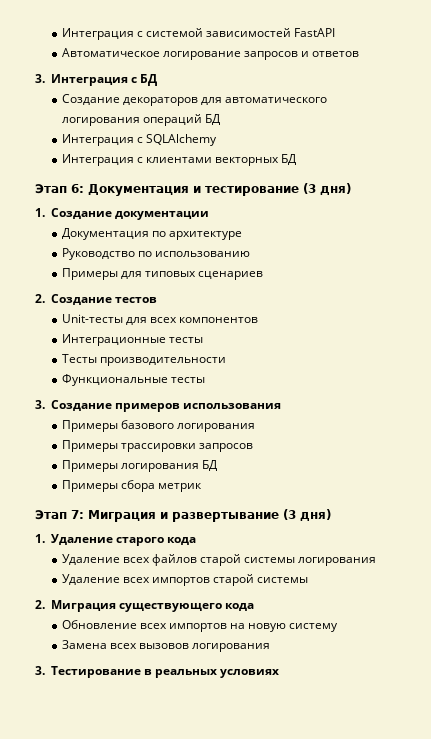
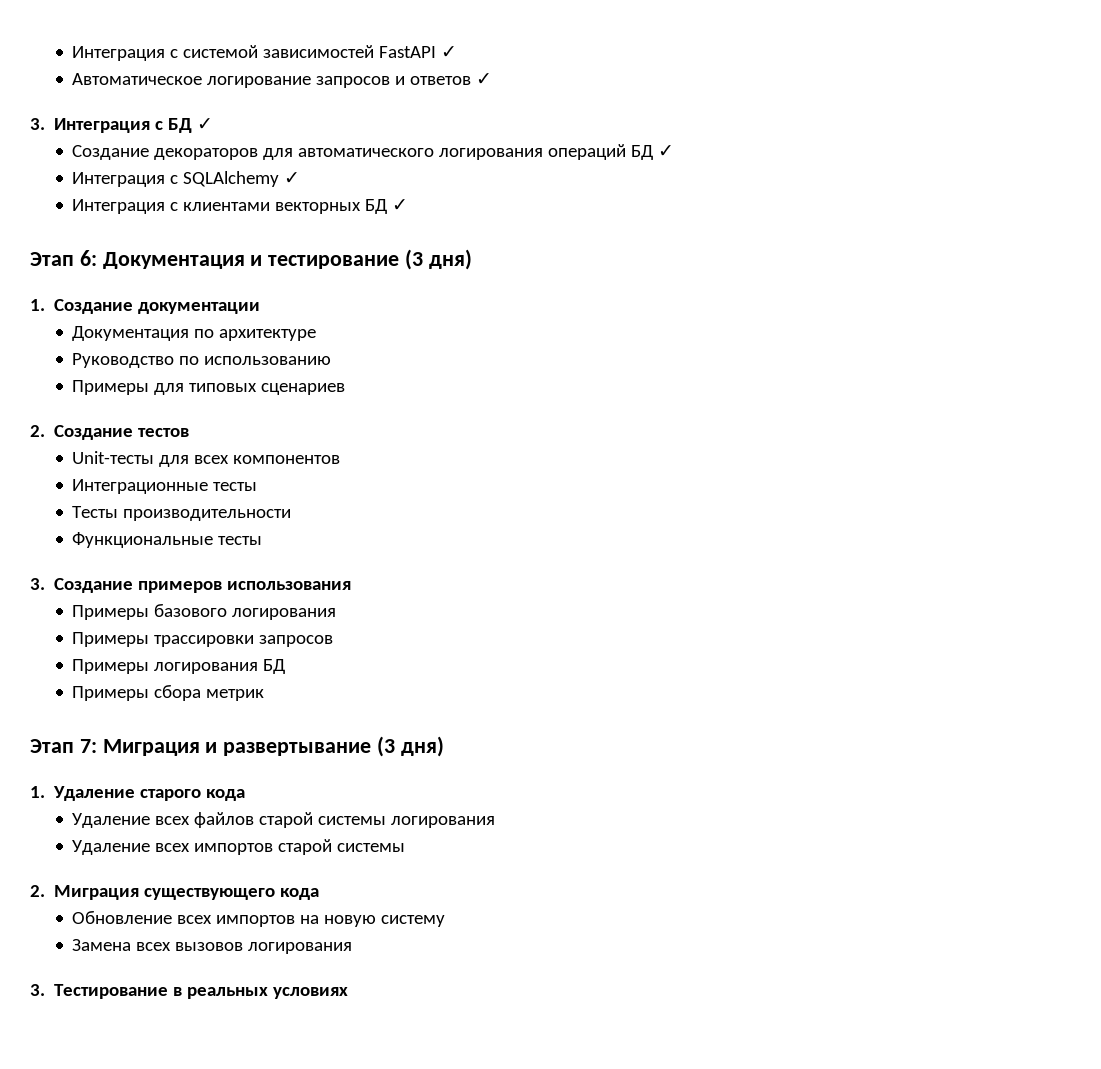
(336, 32) none -> [441,46,458,58] ✓
(360, 54) none -> [476,73,493,85] ✓
(157, 80) none -> [197,118,214,130] ✓
(221, 119) none -> [658,145,675,157] ✓
(218, 140) none -> [284,172,301,184] ✓
(297, 159) none -> [392,199,409,211] ✓

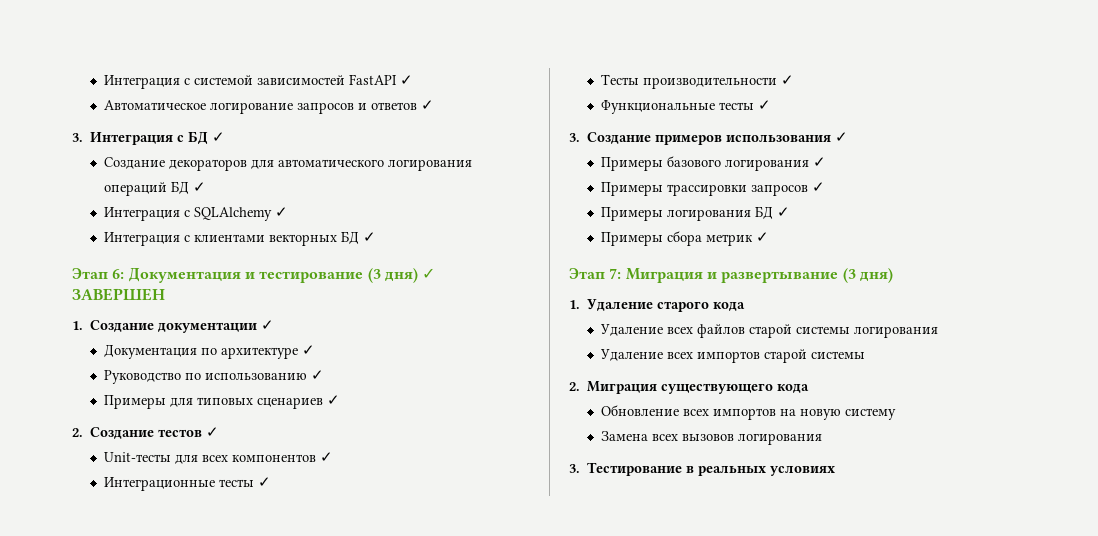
(472, 259) none -> [422,268,436,279] [72,288,165,301] ✓ ЗАВЕРШЕН
(261, 308) none -> [261,320,275,330] ✓
(317, 335) none -> [302,345,316,355] ✓
(332, 360) none -> [311,370,325,380] ✓
(346, 389) none -> [327,395,341,405] ✓
(190, 432) none -> [206,427,220,437] ✓
(341, 459) none -> [320,452,334,462] ✓
(258, 486) none -> [258,477,272,487] ✓
(292, 515) none -> [781,75,795,85] ✓
(263, 540) none -> [758,100,772,110] ✓
(352, 585) none -> [835,132,849,142] ✓
(337, 614) none -> [813,157,827,167] ✓
(334, 641) none -> [812,182,826,192] ✓
(286, 666) none -> [777,207,791,217] ✓
(265, 695) none -> [756,232,770,242] ✓

